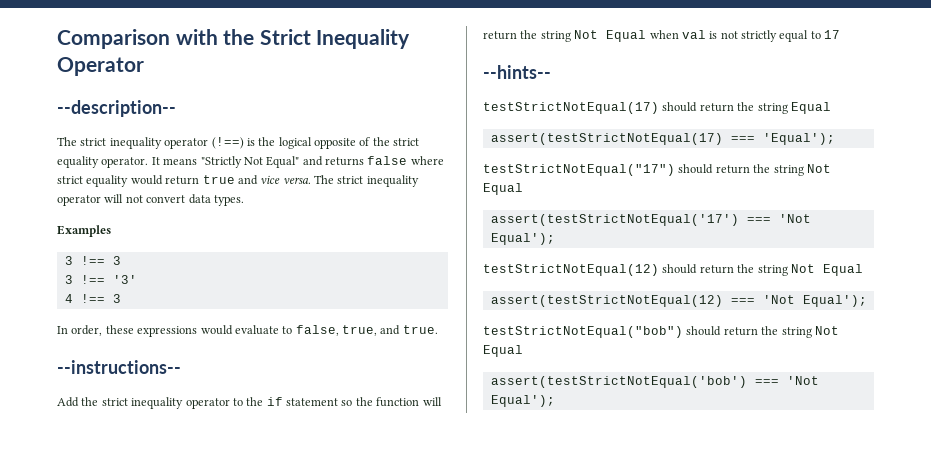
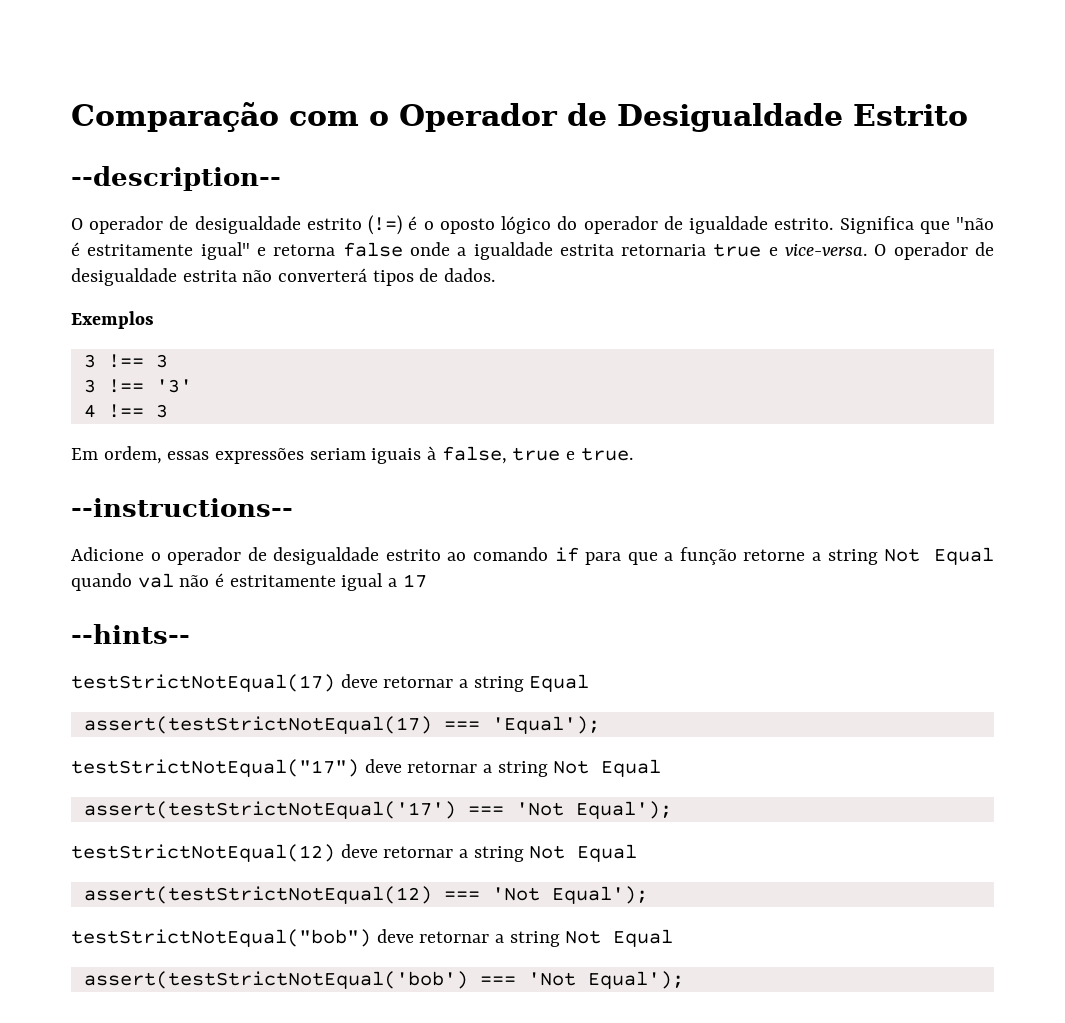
[57,29,411,49] [57,57,144,76] [57,100,176,117] [57,137,420,149] [57,156,444,168] [57,175,419,187] [57,194,244,206] [57,225,111,237] Comparison with the Strict Inequality Operator // --description-- // The strict inequality operator (!==) is the logical opposite of the strict equality operator. It means "Strictly Not Equal" and returns false where strict equality would return true and vice versa. The strict inequality operator will not convert data types. // Examples -> [71,102,968,132] [71,166,281,191] [71,215,995,235] [71,242,994,260] [71,268,496,286] [71,311,154,329] Comparação com o Operador de Desigualdade Estrito // --description-- // O operador de desigualdade estrito (!=) é o oposto lógico do operador de igualdade estrito. Significa que "não é estritamente igual" e retorna false onde a igualdade estrita retornaria true e vice-versa. O operador de desigualdade estrita não converterá tipos de dados. // Exemplos
[57,325,438,337] [57,360,181,374] [57,397,442,409] [483,30,821,42] In order, these expressions would evaluate to false, true, and true. // --instructions-- // Add the strict inequality operator to the if statement so the function will return the string Not Equal when val is not strictly equal to -> [71,446,633,464] [71,498,293,517] [71,547,994,565] [71,573,398,591] Em ordem, essas expressões seriam iguais à false, true e true. // --instructions-- // Adicione o operador de desigualdade estrito ao comando if para que a função retorne a string Not Equal quando val não é estritamente igual a
[662,102,755,112] should return the -> [340,674,469,688] deve retornar a
[678,164,771,174] should return the -> [364,759,493,773] deve retornar a
[662,264,755,274] should return the -> [340,844,469,858] deve retornar a
[686,326,779,336] should return the -> [376,929,505,943] deve retornar a

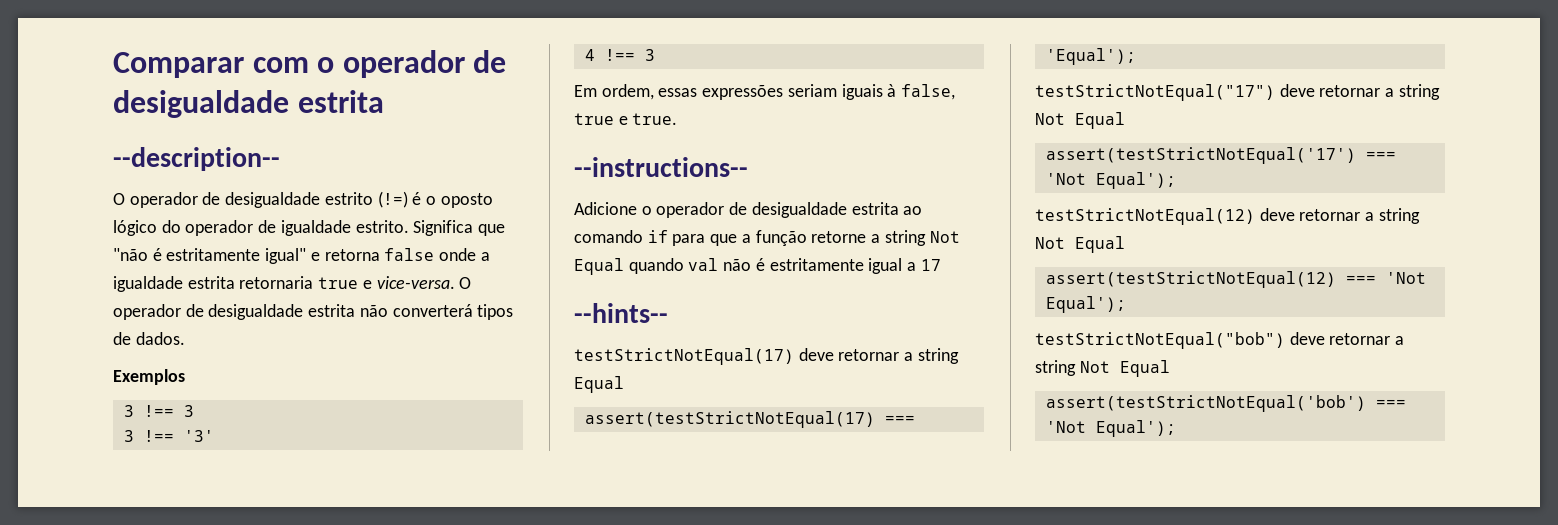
[71,102,279,132] Comparação -> [113,52,244,78] Comparar
[399,103,968,132] Operador de Desigualdade Estrito -> [342,50,507,78] [113,90,384,118] operador de desigualdade estrita
[385,549,441,561] estrito -> [851,202,899,215] estrita

